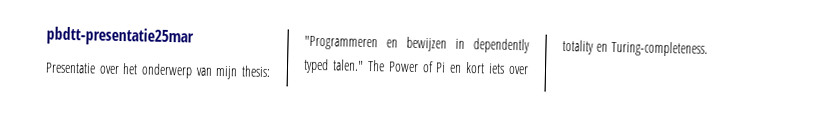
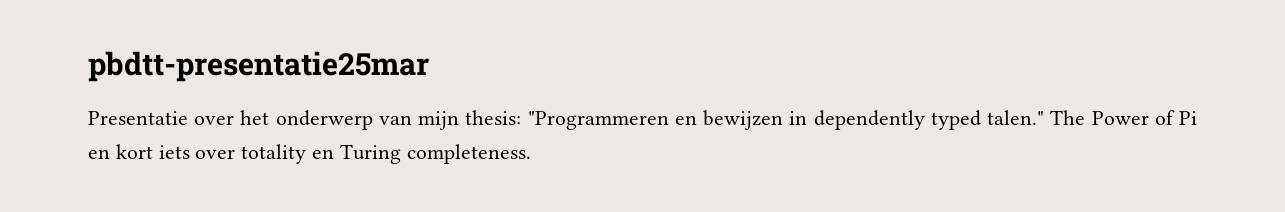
[610,40,708,57] Turing-completeness. -> [339,144,531,164] Turing completeness.

